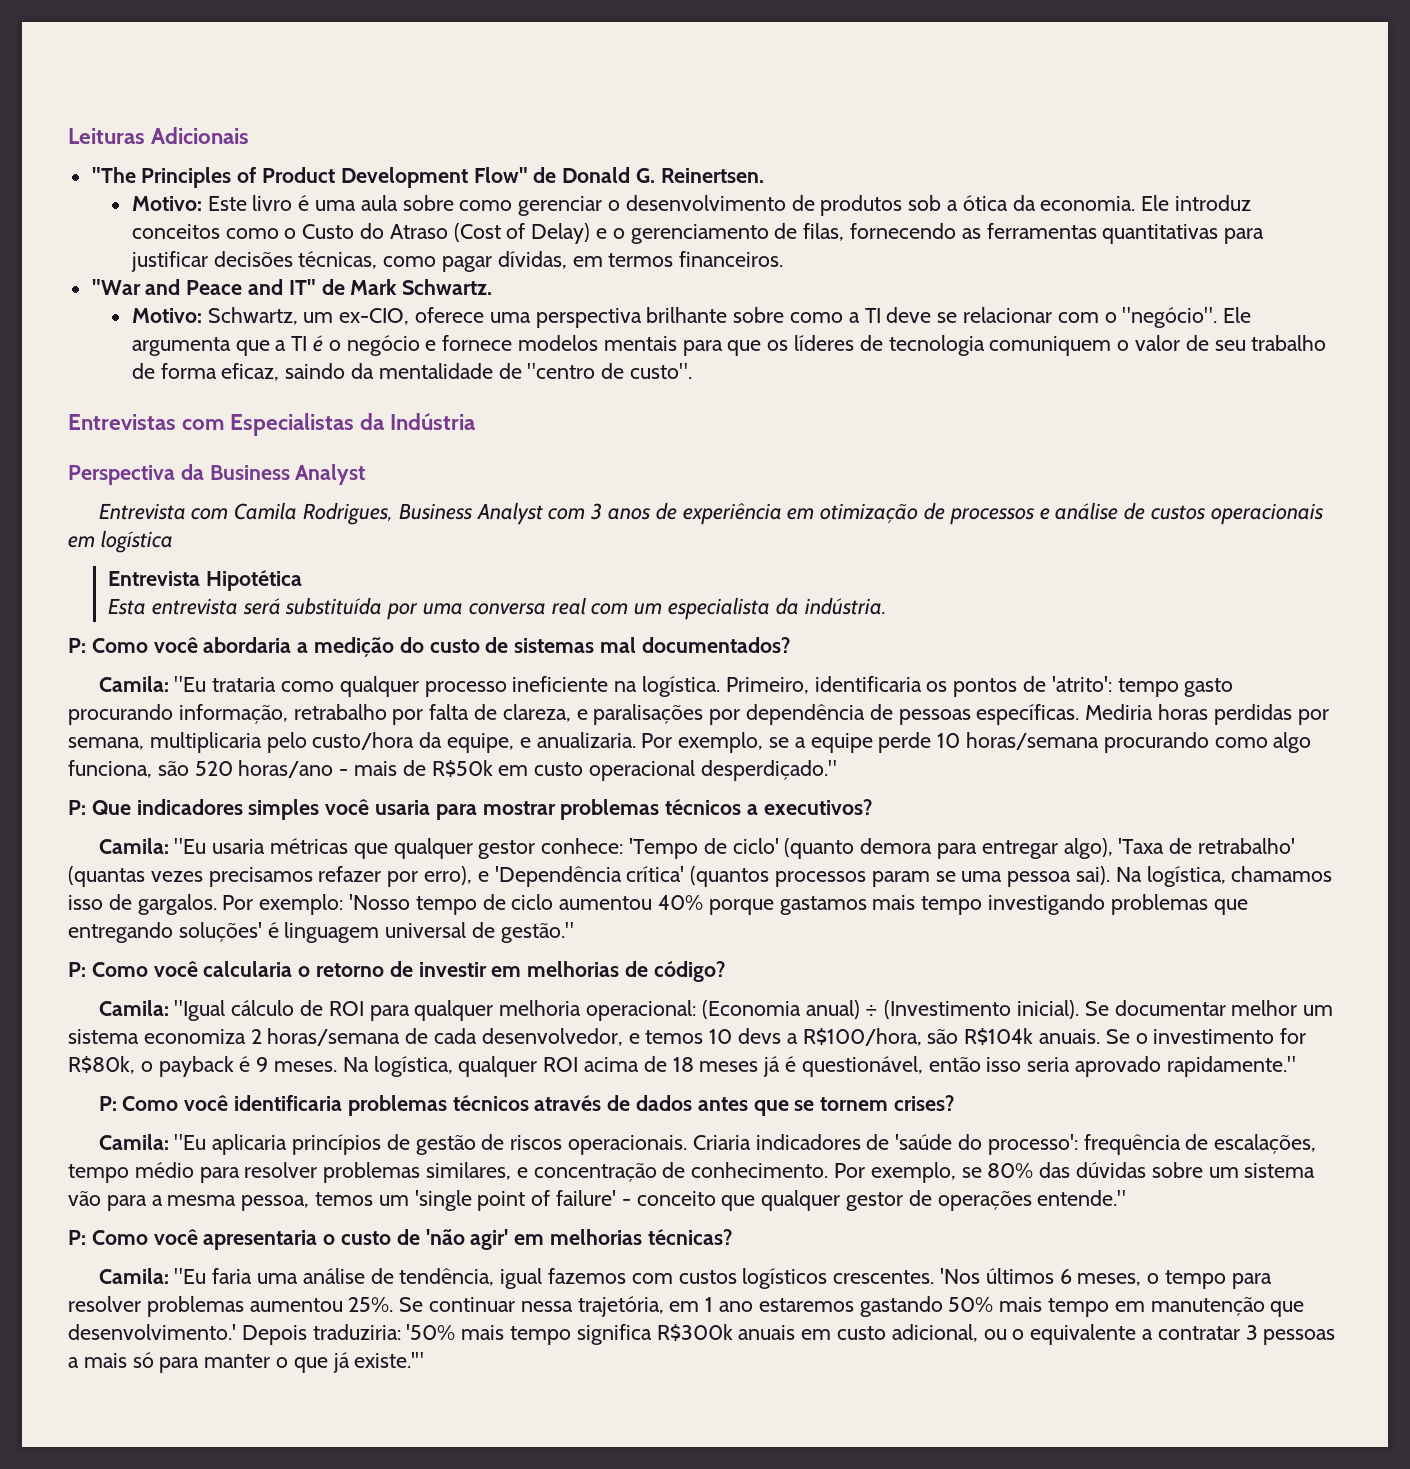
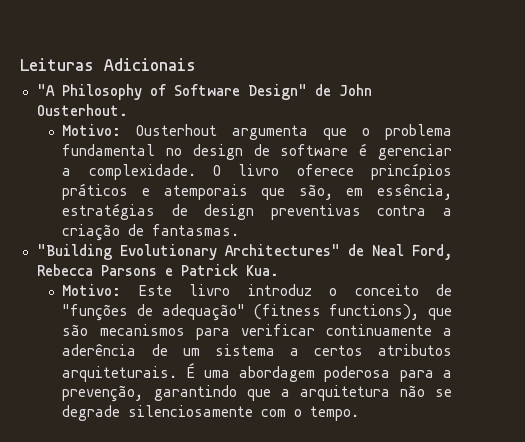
[91,167,764,188] [131,195,1251,216] [131,223,1265,244] [130,251,784,272] [91,279,493,295] [131,307,1252,328] [131,335,1327,356] [131,363,692,381] [68,413,476,436] [68,464,366,485] [98,502,1323,525] [68,530,173,553] [108,570,302,591] [108,597,886,620] [68,637,791,657] [98,676,1234,697] [68,704,1329,725] [68,732,1312,753] [68,760,837,781] [68,799,873,820] [98,838,1295,859] [68,866,1333,887] [68,894,1248,915] [68,922,574,943] [68,961,726,982] [98,1000,1334,1021] [68,1028,1307,1046] [68,1056,1296,1077] [98,1095,956,1116] [98,1134,1317,1155] [68,1162,1316,1183] [68,1190,1127,1211] [68,1229,733,1250] [98,1268,1272,1289] [68,1296,1305,1317] [68,1324,1336,1345] [68,1352,425,1373] "The Principles of Product Development Flow" de Donald G. Reinertsen. // Motivo: Este livro é uma aula sobre como gerenciar o desenvolvimento de produtos sob a ótica da economia. Ele introduz conceitos como o Custo do Atraso (Cost of Delay) e o gerenciamento de filas, fornecendo as ferramentas quantitativas para justificar decisões técnicas, como pagar dívidas, em termos financeiros. // "War and Peace and IT" de Mark Schwartz. // Motivo: Schwartz, um ex-CIO, oferece uma perspectiva brilhante sobre como a TI deve se relacionar com o "negócio". Ele argumenta que a TI é o negócio e fornece modelos mentais para que os líderes de tecnologia comuniquem o valor de seu trabalho de forma eficaz, saindo da mentalidade de "centro de custo". // Entrevistas com Especialistas da Indústria // Perspectiva da Business Analyst // Entrevista com Camila Rodrigues, Business Analyst com 3 anos de experiência em otimização de processos e análise de custos operacionais em logística // Entrevista Hipotética // Esta entrevista será substituída por uma conversa real com um especialista da indústria. // P: Como você abordaria a medição do custo de sistemas mal documentados? // Camila: "Eu trataria como qualquer processo ineficiente na logística. Primeiro, identificaria os pontos de 'atrito': tempo gasto procurando informação, retrabalho por falta de clareza, e paralisações por dependência de pessoas específicas. Mediria horas perdidas por semana, multiplicaria pelo custo/hora da equipe, e anualizaria. Por exemplo, se a equipe perde 10 horas/semana procurando como algo funciona, são 520 horas/ano - mais de R$50k em custo operacional desperdiçado." // P: Que indicadores simples você usaria para mostrar problemas técnicos a executivos? // Camila: "Eu usaria métricas que qualquer gestor conhece: 'Tempo de ciclo' (quanto demora para entregar algo), 'Taxa de retrabalho' (quantas vezes precisamos refazer por erro), e 'Dependência crítica' (quantos processos param se uma pessoa sai). Na logística, chamamos isso de gargalos. Por exemplo: 'Nosso tempo de ciclo aumentou 40% porque gastamos mais tempo investigando problemas que entregando soluções' é linguagem universal de gestão." // P: Como você calcularia o retorno de investir em melhorias de código? // Camila: "Igual cálculo de ROI para qualquer melhoria operacional: (Economia anual) ÷ (Investimento inicial). Se documentar melhor um sistema economiza 2 horas/semana de cada desenvolvedor, e temos 10 devs a R$100/hora, são R$104k anuais. Se o investimento for R$80k, o payback é 9 meses. Na logística, qualquer ROI acima de 18 meses já é questionável, então isso seria aprovado rapidamente." // P: Como você identificaria problemas técnicos através de dados antes que se tornem crises? // Camila: "Eu aplicaria princípios de gestão de riscos operacionais. Criaria indicadores de 'saúde do processo': frequência de escalações, tempo médio para resolver problemas similares, e concentração de conhecimento. Por exemplo, se 80% das dúvidas sobre um sistema vão para a mesma pessoa, temos um 'single point of failure' - conceito que qualquer gestor de operações entende." // P: Como você apresentaria o custo de 'não agir' em melhorias técnicas? // Camila: "Eu faria uma análise de tendência, igual fazemos com custos logísticos crescentes. 'Nos últimos 6 meses, o tempo para resolver problemas aumentou 25%. Se continuar nessa trajetória, em 1 ano estaremos gastando 50% mais tempo em manutenção que desenvolvimento.' Depois traduziria: '50% mais tempo significa R$300k anuais em custo adicional, ou o equivalente a contratar 3 pessoas a mais só para manter o que já existe.'" -> [36,84,372,100] [36,104,128,116] [62,124,452,140] [62,143,452,160] [62,163,452,180] [62,183,452,200] [62,203,452,220] [62,224,240,241] [36,244,453,260] [36,264,279,276] [62,284,452,296] [62,304,452,321] [62,324,452,340] [62,344,452,356] [62,363,452,382] [62,385,452,402] [62,405,360,421] "A Philosophy of Software Design" de John Ousterhout. // Motivo: Ousterhout argumenta que o problema fundamental no design de software é gerenciar a complexidade. O livro oferece princípios práticos e atemporais que são, em essência, estratégias de design preventivas contra a criação de fantasmas. // "Building Evolutionary Architectures" de Neal Ford, Rebecca Parsons e Patrick Kua. // Motivo: Este livro introduz o conceito de "funções de adequação" (fitness functions), que são mecanismos para verificar continuamente a aderência de um sistema a certos atributos arquiteturais. É uma abordagem poderosa para a prevenção, garantindo que a arquitetura não se degrade silenciosamente com o tempo.

